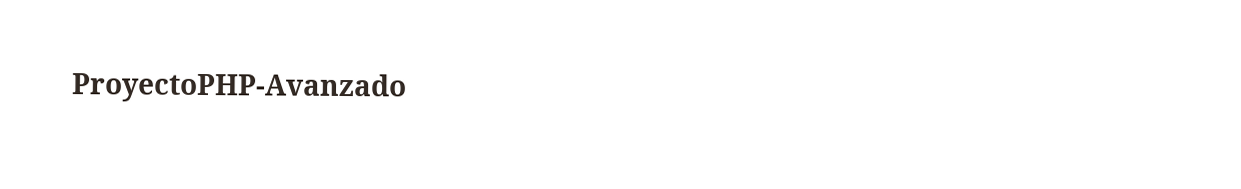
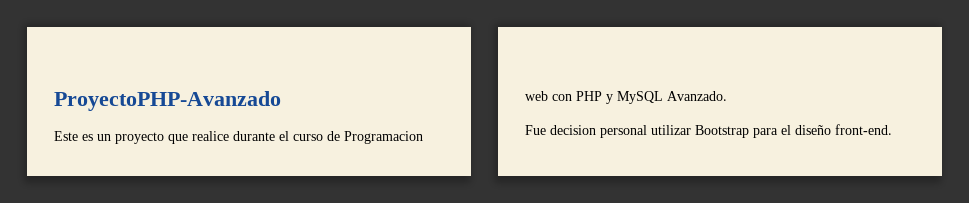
(407, 88) none -> [54,131,423,144] [525,91,727,104] [525,124,892,138] // Este es un proyecto que realice durante el curso de Programacion web con PHP y MySQL Avanzado. // Fue decision personal utilizar Bootstrap para el diseño front-end.

